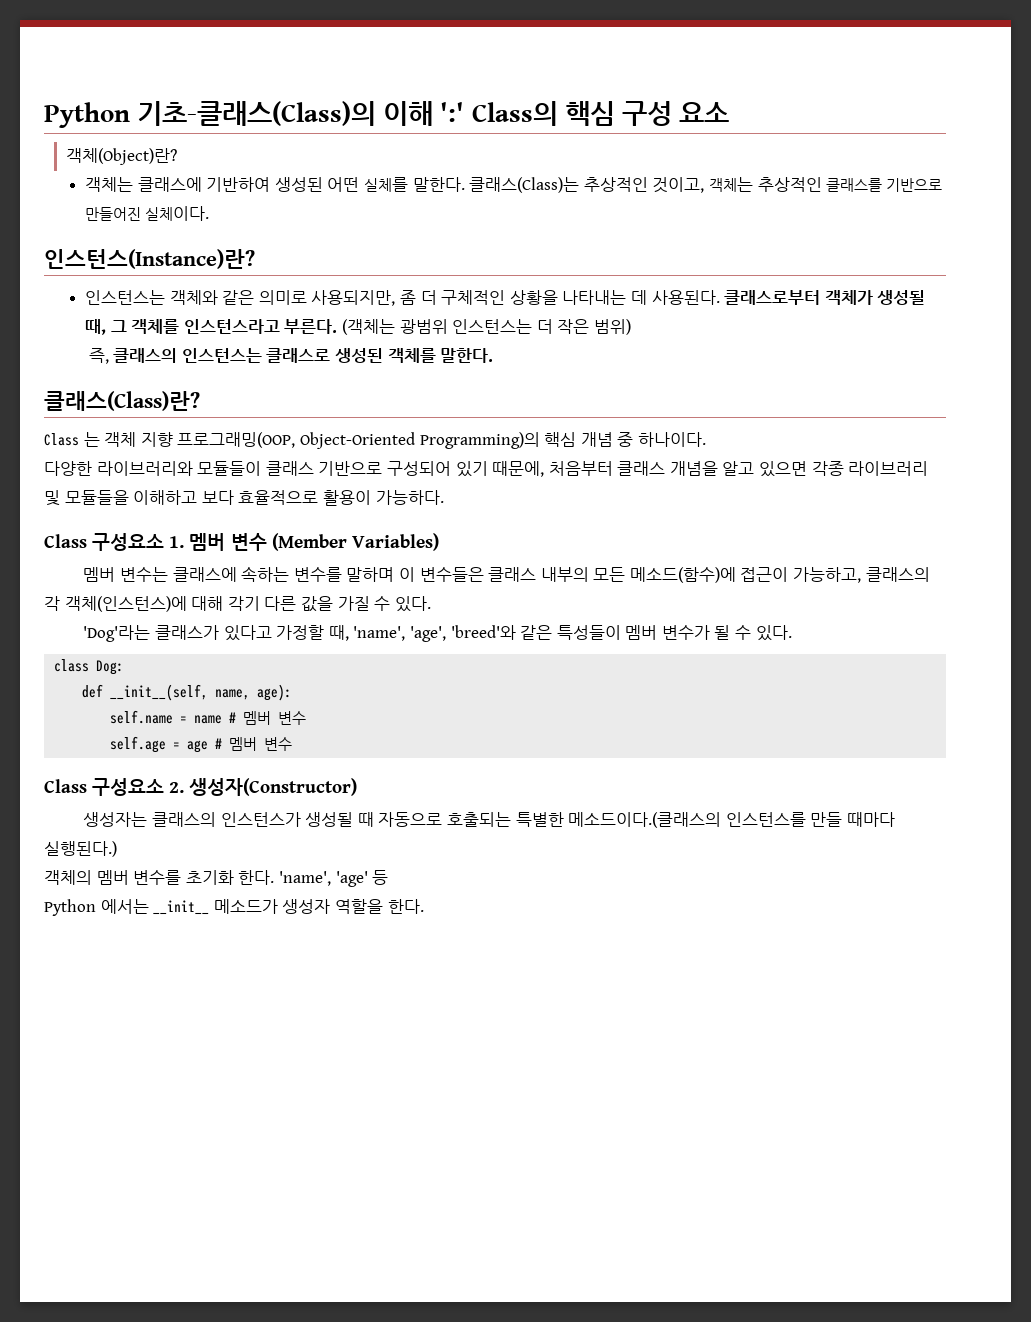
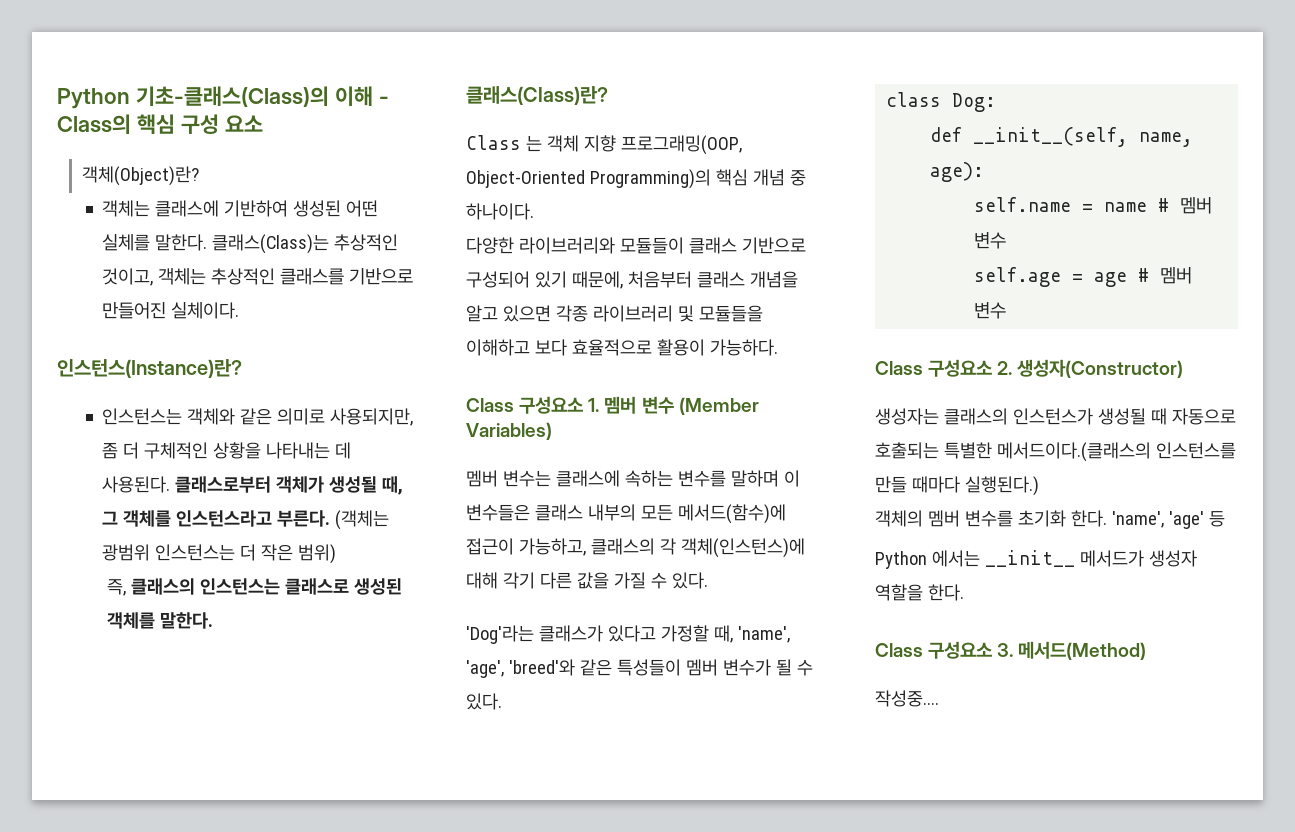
[440,102,465,122] ':' -> [378,96,389,104] -
[629,567,736,583] 메소드(함수)에 -> [677,504,786,524] 메서드(함수)에
[568,812,722,828] 메소드이다.(클래스의 -> [996,442,1151,462] 메서드이다.(클래스의
[213,899,278,914] 메소드가 -> [1079,550,1144,567] 메서드가
(424, 906) none -> [875,641,1147,660] [875,690,939,707] // Class 구성요소 3. 메서드(Method) // 작성중....

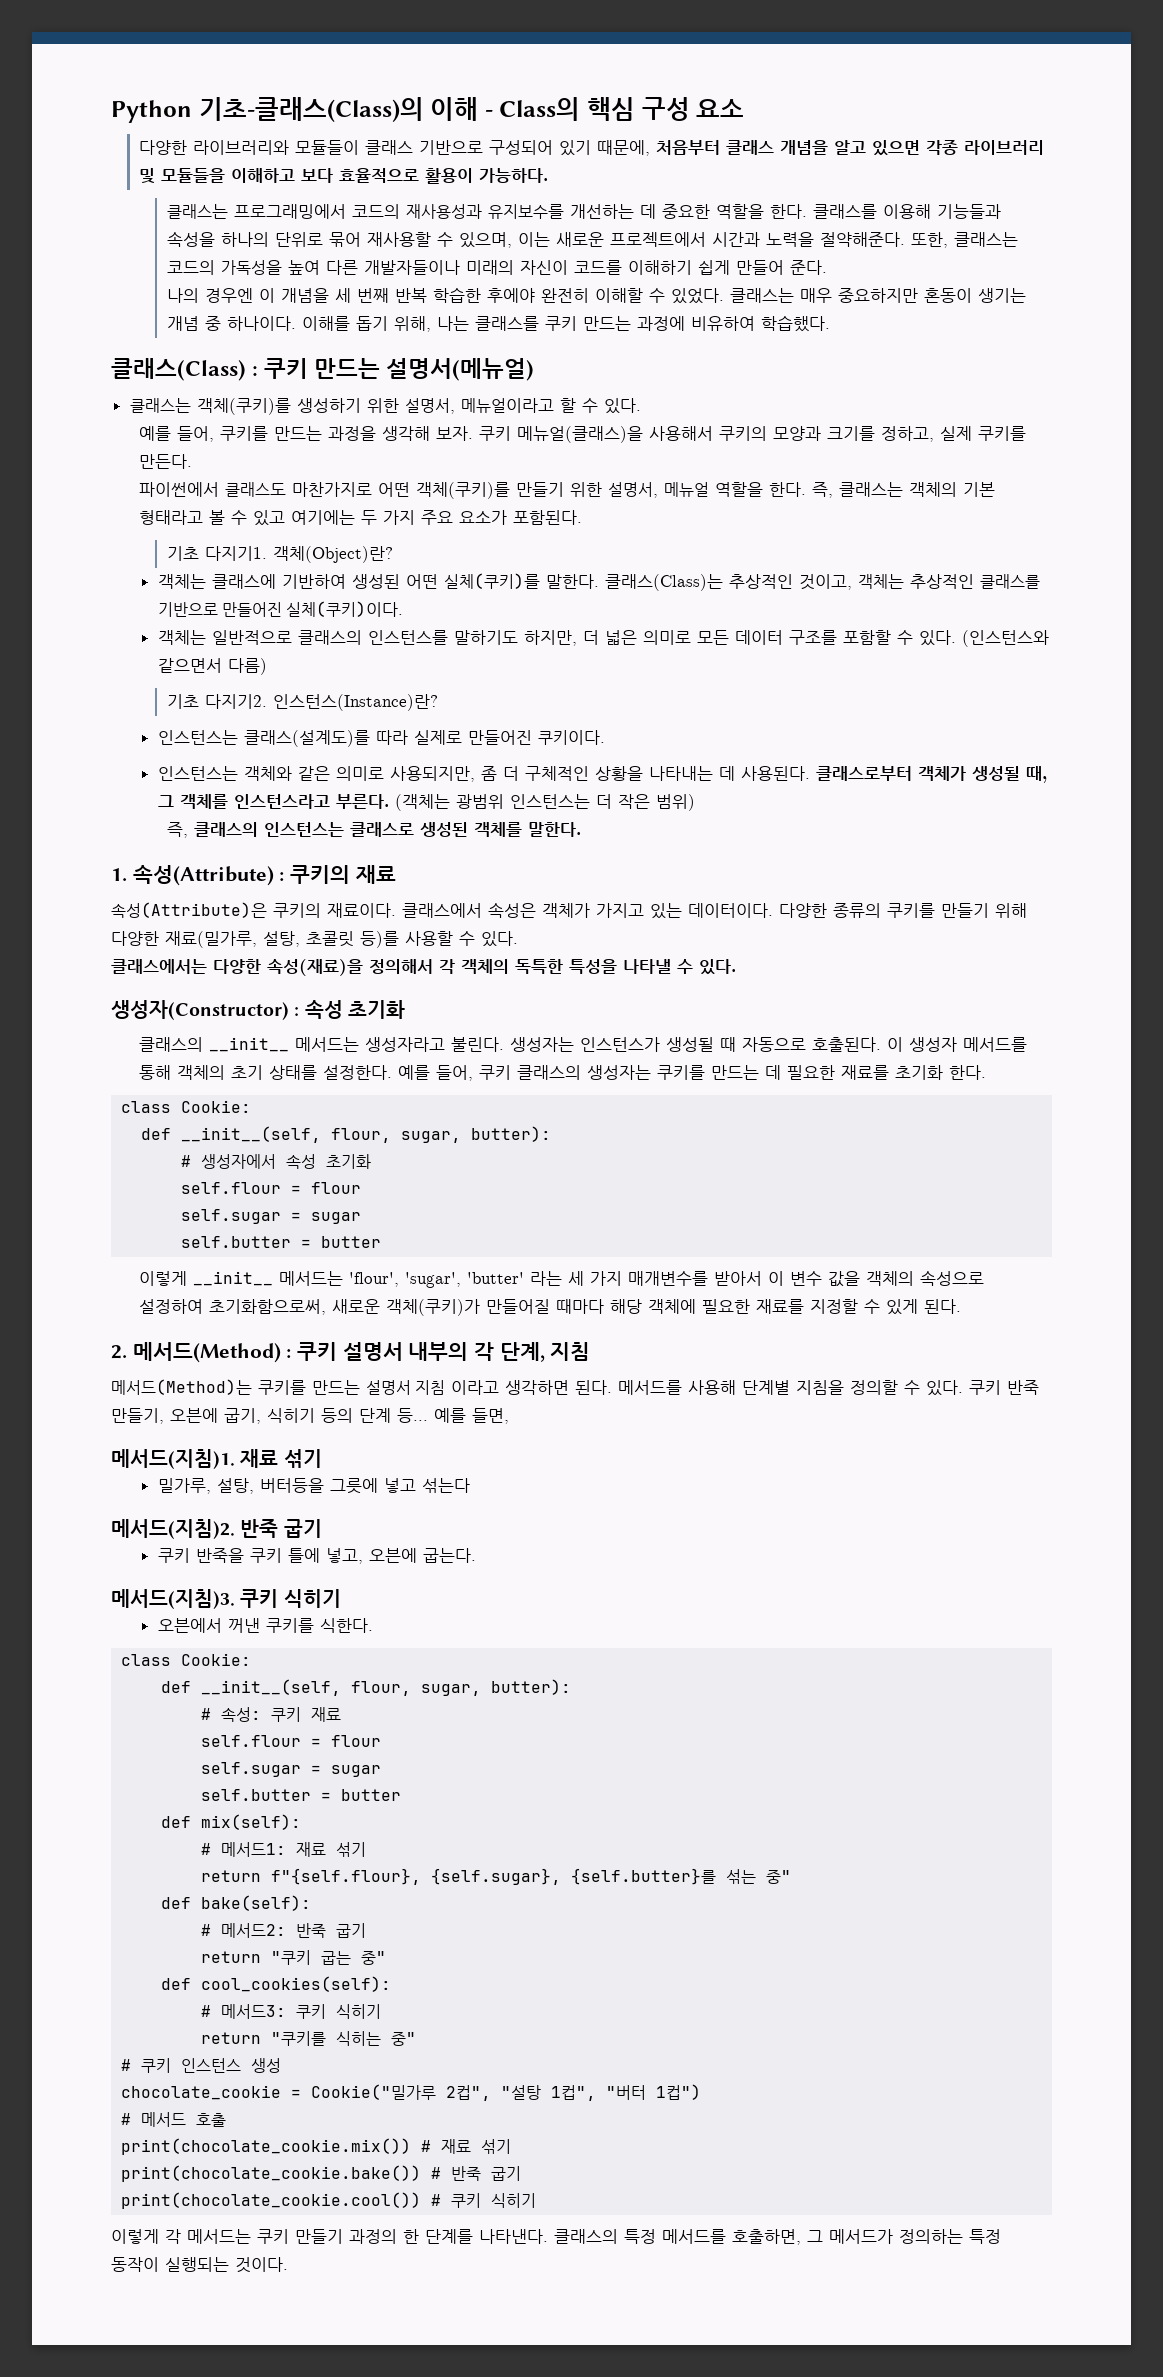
(263, 123) none -> [138,140,1044,156] [138,168,548,184] [166,204,1001,219] [166,231,1018,248] [166,260,827,275] [166,287,1026,304] [166,315,830,332] [111,358,535,381] [129,398,641,415] [138,426,1026,443] [138,454,192,469] [138,482,995,499] [138,510,582,526] [166,546,267,561] 다양한 라이브러리와 모듈들이 클래스 기반으로 구성되어 있기 때문에, 처음부터 클래스 개념을 알고 있으면 각종 라이브러리 및 모듈들을 이해하고 보다 효율적으로 활용이 가능하다. // 클래스는 프로그래밍에서 코드의 재사용성과 유지보수를 개선하는 데 중요한 역할을 한다. 클래스를 이용해 기능들과 속성을 하나의 단위로 묶어 재사용할 수 있으며, 이는 새로운 프로젝트에서 시간과 노력을 절약해준다. 또한, 클래스는 코드의 가독성을 높여 다른 개발자들이나 미래의 자신이 코드를 이해하기 쉽게 만들어 준다. // 나의 경우엔 이 개념을 세 번째 반복 학습한 후에야 완전히 이해할 수 있었다. 클래스는 매우 중요하지만 혼동이 생기는 개념 중 하나이다. 이해를 돕기 위해, 나는 클래스를 쿠키 만드는 과정에 비유하여 학습했다. // 클래스(Class) : 쿠키 만드는 설명서(메뉴얼) // 클래스는 객체(쿠키)를 생성하기 위한 설명서, 메뉴얼이라고 할 수 있다. // 예를 들어, 쿠키를 만드는 과정을 생각해 보자. 쿠키 메뉴얼(클래스)을 사용해서 쿠키의 모양과 크기를 정하고, 실제 쿠키를 만든다. // 파이썬에서 클래스도 마찬가지로 어떤 객체(쿠키)를 만들기 위한 설명서, 메뉴얼 역할을 한다. 즉, 클래스는 객체의 기본 형태라고 볼 수 있고 여기에는 두 가지 주요 요소가 포함된다. // 기초 다지기1.
[102,234,151,251] 실체를 -> [443,573,540,589] 실체(쿠키)를
[171,302,240,319] [57,359,242,378] 실체이다. // 인스턴스(Instance)란? -> [286,601,404,617] [157,630,1049,647] [157,658,267,675] [166,694,438,711] [157,730,605,747] 실체(쿠키)이다. // 객체는 일반적으로 클래스의 인스턴스를 말하기도 하지만, 더 넓은 의미로 모든 데이터 구조를 포함할 수 있다. (인스턴스와 같으면서 다름) // 기초 다지기2. 인스턴스(Instance)란? // 인스턴스는 클래스(설계도)를 따라 실제로 만들어진 쿠키이다.
[466,86,608,105] [466,135,742,155] [466,169,806,189] [466,203,534,220] [466,237,806,254] [466,271,798,289] [466,305,763,322] [466,339,778,356] [466,396,759,415] [466,422,552,440] [466,470,800,487] [466,504,786,524] [466,538,805,558] [466,572,708,589] [466,625,790,644] [466,659,813,678] [466,693,502,710] [886,92,997,112] [930,127,1194,147] [930,162,985,182] [974,197,1213,214] [974,232,1007,249] [974,267,1193,287] [974,302,1007,319] [875,359,1184,378] [875,408,1236,425] [875,442,1236,462] [875,476,1039,496] [875,510,1225,529] [875,550,1197,569] [875,584,964,601] [875,641,1147,660] [875,690,939,707] 클래스(Class)란? // Class 는 객체 지향 프로그래밍(OOP, Object-Oriented Programming)의 핵심 개념 중 하나이다. // 다양한 라이브러리와 모듈들이 클래스 기반으로 구성되어 있기 때문에, 처음부터 클래스 개념을 알고 있으면 각종 라이브러리 및 모듈들을 이해하고 보다 효율적으로 활용이 가능하다. // Class 구성요소 1. 멤버 변수 (Member Variables) // 멤버 변수는 클래스에 속하는 변수를 말하며 이 변수들은 클래스 내부의 모든 메서드(함수)에 접근이 가능하고, 클래스의 각 객체(인스턴스)에 대해 각기 다른 값을 가질 수 있다. // 'Dog'라는 클래스가 있다고 가정할 때, 'name', 'age', 'breed'와 같은 특성들이 멤버 변수가 될 수 있다. // class Dog: // def __init__(self, name, age): // self.name = name # 멤버 변수 // self.age = age # 멤버 변수 // Class 구성요소 2. 생성자(Constructor) // 생성자는 클래스의 인스턴스가 생성될 때 자동으로 호출되는 특별한 메서드이다.(클래스의 인스턴스를 만들 때마다 실행된다.) // 객체의 멤버 변수를 초기화 한다. 'name', 'age' 등 // Python 에서는 __init__ 메서드가 생성자 역할을 한다. // Class 구성요소 3. 메서드(Method) // 작성중.... -> [111,865,396,886] [111,902,1027,919] [111,931,518,948] [111,959,736,976] [111,1000,405,1020] [138,1037,1027,1052] [138,1065,986,1081] [121,1100,252,1113] [141,1126,552,1143] [181,1154,372,1169] [181,1182,362,1194] [181,1209,362,1224] [181,1236,382,1248] [138,1270,984,1288] [138,1299,961,1316] [111,1342,591,1363] [111,1379,1040,1396] [111,1408,509,1424] [111,1449,322,1469] [157,1478,470,1494] [111,1519,322,1539] [157,1548,476,1564] [111,1589,341,1609] [157,1618,373,1633] [121,1653,252,1666] [161,1679,572,1696] [201,1707,342,1722] [201,1735,382,1747] [201,1762,382,1777] [201,1789,402,1801] [161,1814,302,1830] [201,1842,367,1857] [201,1868,792,1885] [161,1895,312,1911] [201,1923,367,1938] [201,1950,387,1965] [161,1976,392,1992] [201,2004,382,2019] [201,2031,417,2046] [121,2058,282,2073] [121,2084,702,2101] [121,2112,227,2127] [121,2138,512,2155] [121,2165,522,2182] [121,2192,537,2209] [111,2229,1001,2245] [111,2257,288,2273] 1. 속성(Attribute) : 쿠키의 재료 // 속성(Attribute)은 쿠키의 재료이다. 클래스에서 속성은 객체가 가지고 있는 데이터이다. 다양한 종류의 쿠키를 만들기 위해 다양한 재료(밀가루, 설탕, 초콜릿 등)를 사용할 수 있다. // 클래스에서는 다양한 속성(재료)을 정의해서 각 객체의 독특한 특성을 나타낼 수 있다. // 생성자(Constructor) : 속성 초기화 // 클래스의 __init__ 메서드는 생성자라고 불린다. 생성자는 인스턴스가 생성될 때 자동으로 호출된다. 이 생성자 메서드를 통해 객체의 초기 상태를 설정한다. 예를 들어, 쿠키 클래스의 생성자는 쿠키를 만드는 데 필요한 재료를 초기화 한다. // class Cookie: // def __init__(self, flour, sugar, butter): // # 생성자에서 속성 초기화 // self.flour = flour // self.sugar = sugar // self.butter = butter // 이렇게 __init__ 메서드는 'flour', 'sugar', 'butter' 라는 세 가지 매개변수를 받아서 이 변수 값을 객체의 속성으로 설정하여 초기화함으로써, 새로운 객체(쿠키)가 만들어질 때마다 해당 객체에 필요한 재료를 지정할 수 있게 된다. // 2. 메서드(Method) : 쿠키 설명서 내부의 각 단계, 지침 // 메서드(Method)는 쿠키를 만드는 설명서 지침 이라고 생각하면 된다. 메서드를 사용해 단계별 지침을 정의할 수 있다. 쿠키 반죽 만들기, 오븐에 굽기, 식히기 등의 단계 등... 예를 들면, // 메서드(지침)1. 재료 섞기 // 밀가루, 설탕, 버터등을 그릇에 넣고 섞는다 // 메서드(지침)2. 반죽 굽기 // 쿠키 반죽을 쿠키 틀에 넣고, 오븐에 굽는다. // 메서드(지침)3. 쿠키 식히기 // 오븐에서 꺼낸 쿠키를 식한다. // class Cookie: // def __init__(self, flour, sugar, butter): // # 속성: 쿠키 재료 // self.flour = flour // self.sugar = sugar // self.butter = butter // def mix(self): // # 메서드1: 재료 섞기 // return f"{self.flour}, {self.sugar}, {self.butter}를 섞는 중" // def bake(self): // # 메서드2: 반죽 굽기 // return "쿠키 굽는 중" // def cool_cookies(self): // # 메서드3: 쿠키 식히기 // return "쿠키를 식히는 중" // # 쿠키 인스턴스 생성 // chocolate_cookie = Cookie("밀가루 2컵", "설탕 1컵", "버터 1컵") // # 메서드 호출 // print(chocolate_cookie.mix()) # 재료 섞기 // print(chocolate_cookie.bake()) # 반죽 굽기 // print(chocolate_cookie.cool()) # 쿠키 식히기 // 이렇게 각 메서드는 쿠키 만들기 과정의 한 단계를 나타낸다. 클래스의 특정 메서드를 호출하면, 그 메서드가 정의하는 특정 동작이 실행되는 것이다.

